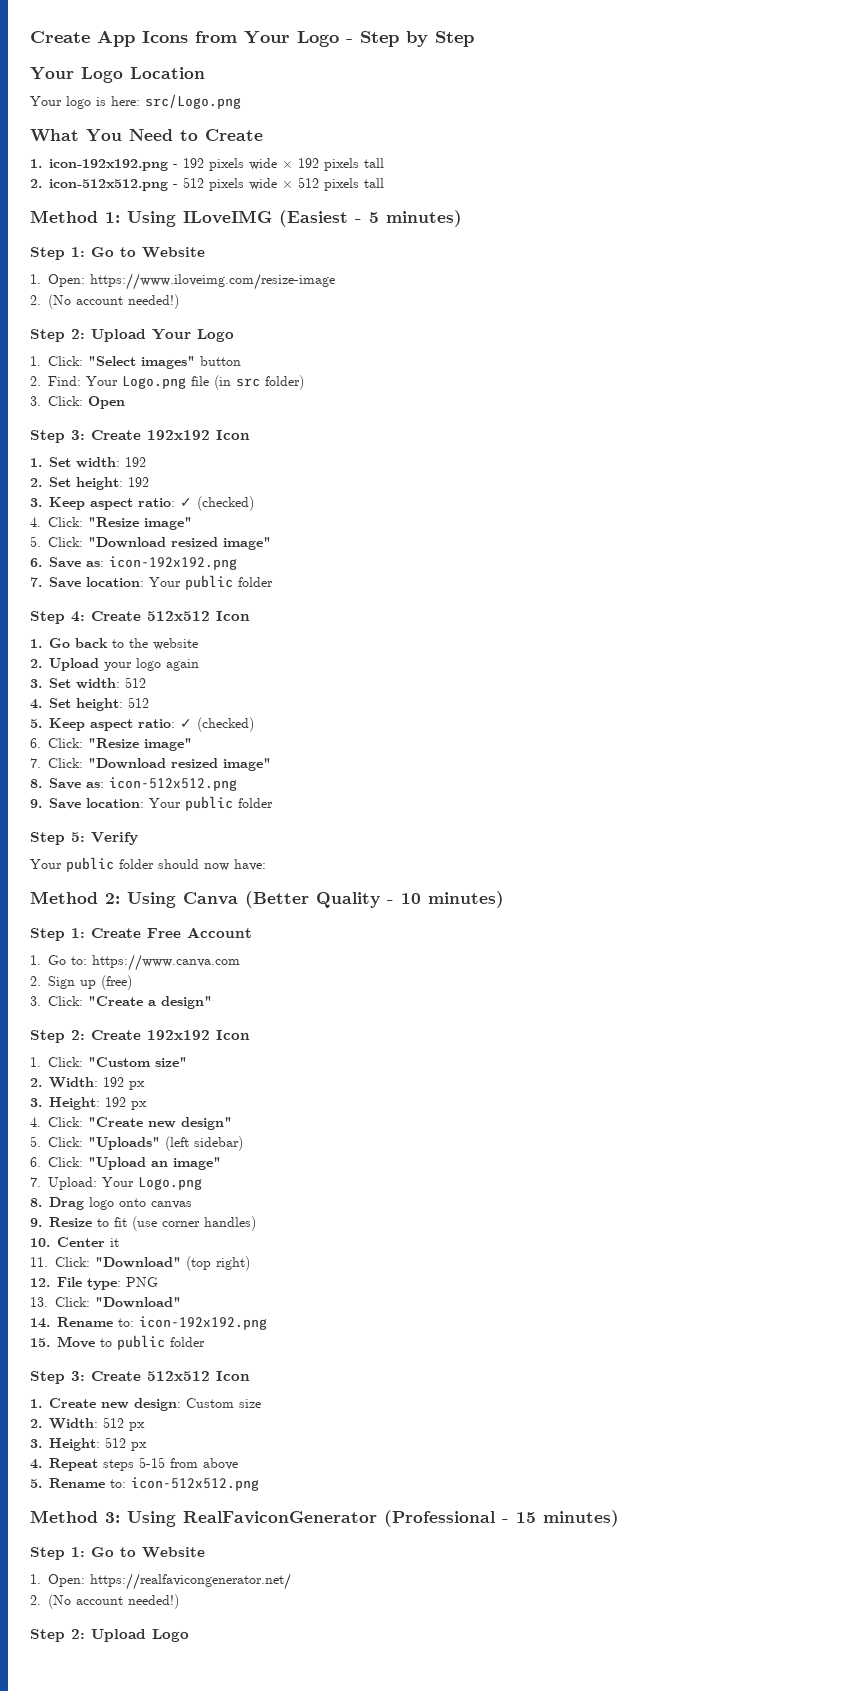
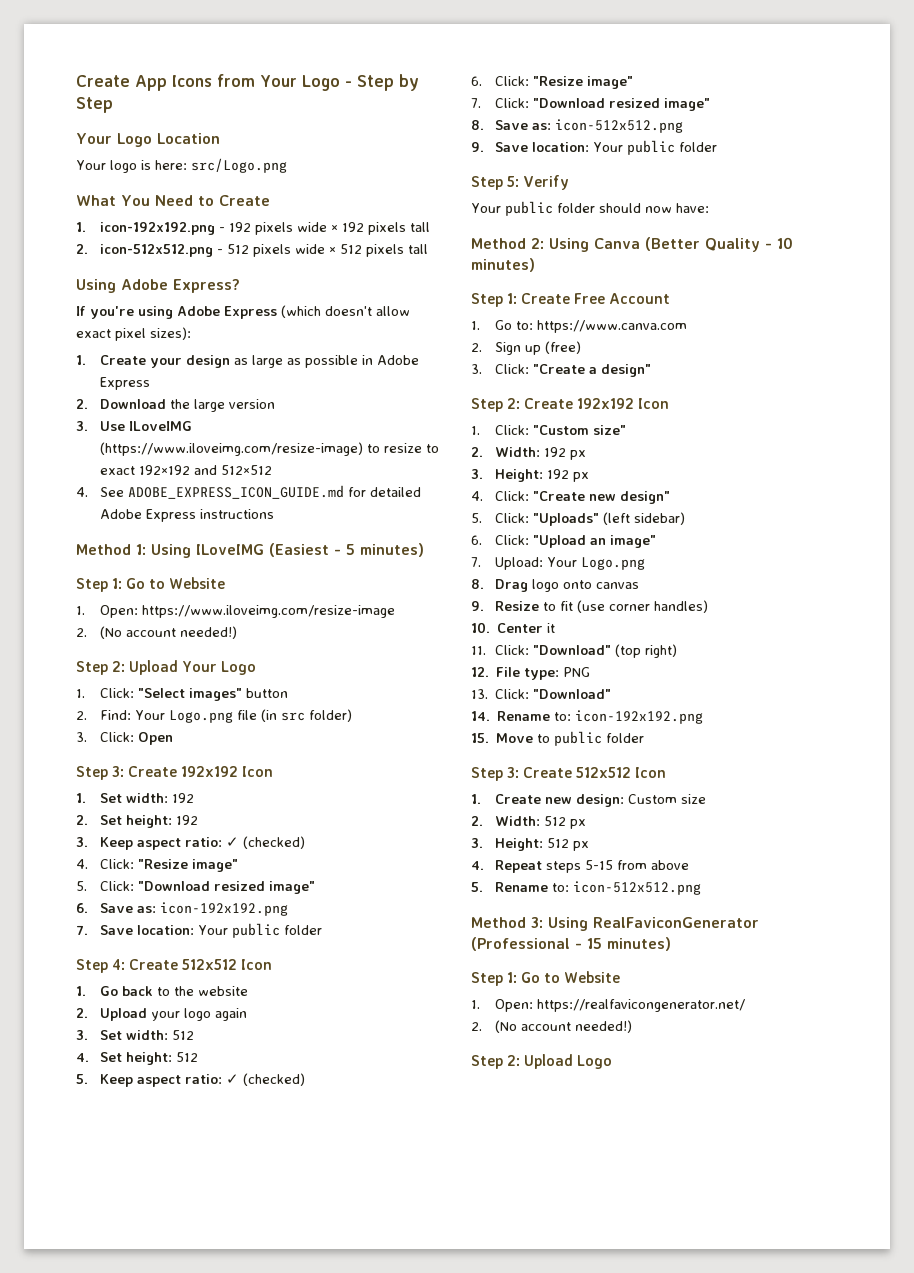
(384, 183) none -> [76,279,240,293] [76,305,410,319] [76,327,191,341] [76,355,419,368] [99,377,150,390] [76,399,275,412] [76,421,192,431] [99,442,439,456] [99,465,272,475] [76,485,421,499] [99,509,274,522] // Using Adobe Express? // If you're using Adobe Express (which doesn't allow exact pixel sizes): // 1. Create your design as large as possible in Adobe Express // 2. Download the large version // 3. Use ILoveIMG (https://www.iloveimg.com/resize-image) to resize to exact 192×192 and 512×512 // 4. See ADOBE_EXPRESS_ICON_GUIDE.md for detailed Adobe Express instructions

